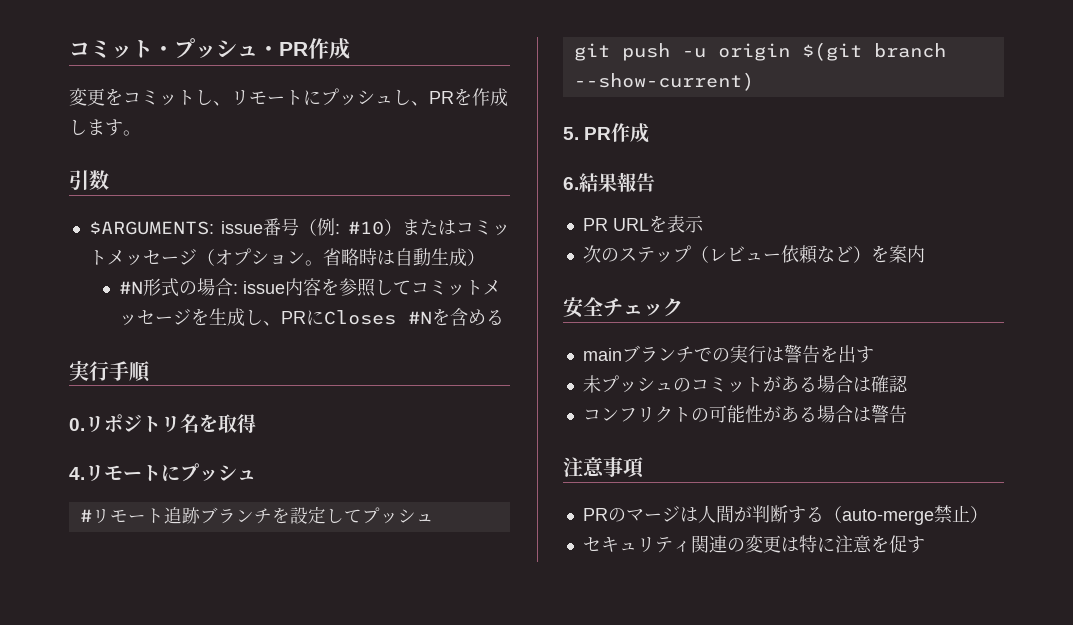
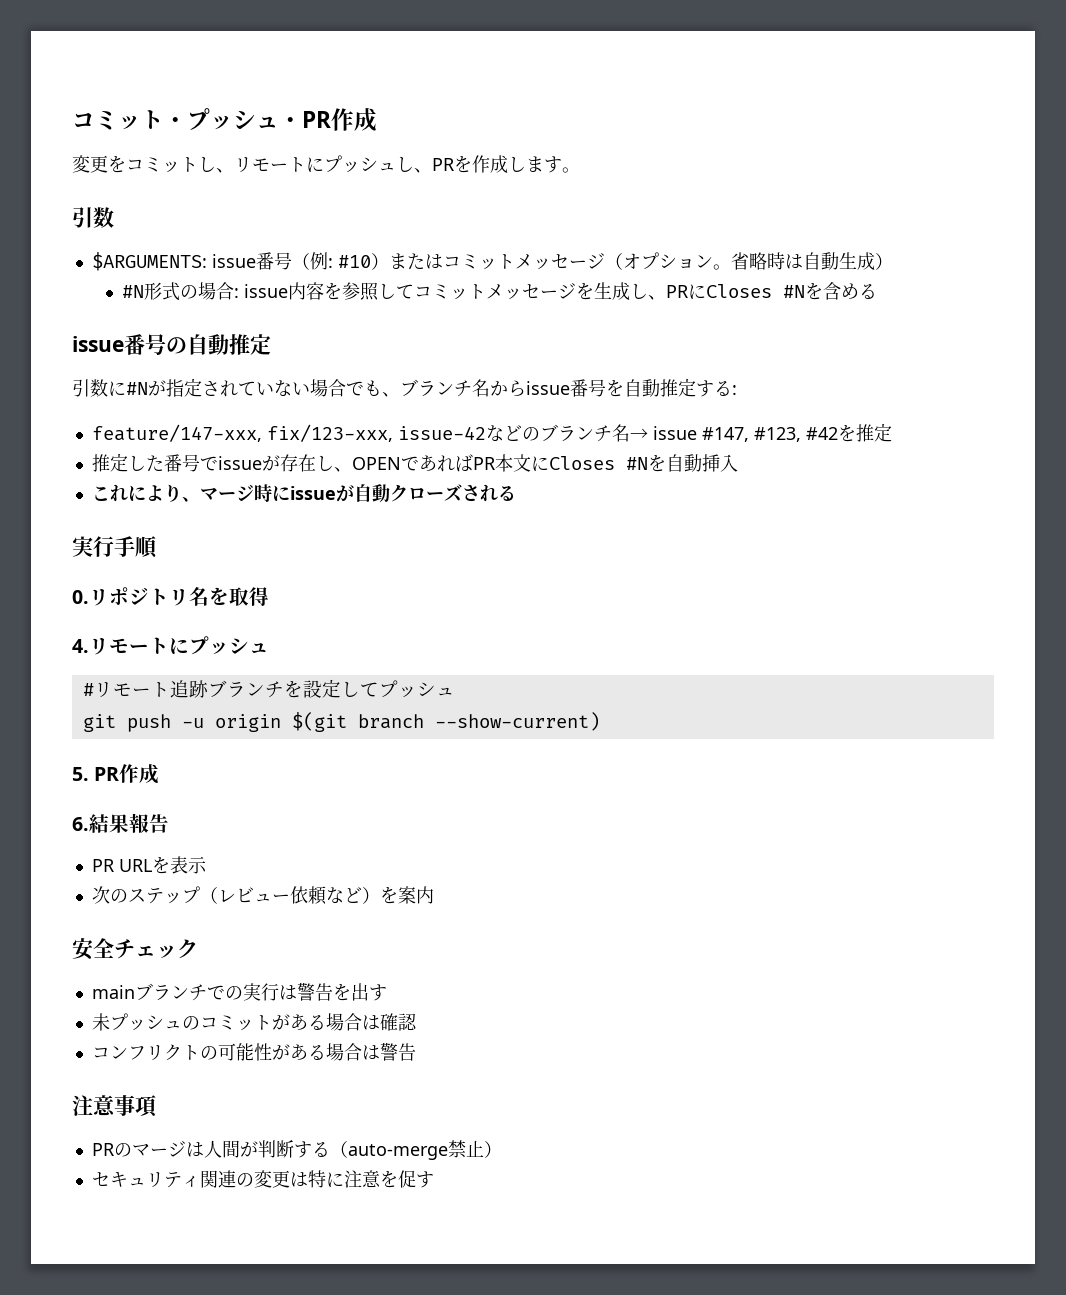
(505, 317) none -> [72,334,271,355] [72,378,737,397] [91,423,892,442] [91,453,738,472] [91,484,516,503] // issue番号の自動推定 // 引数に#Nが指定されていない場合でも、ブランチ名からissue番号を自動推定する: // feature/147-xxx, fix/123-xxx, issue-42などのブランチ名→ issue #147, #123, #42を推定 // 推定した番号でissueが存在し、OPENであればPR本文にCloses #Nを自動挿入 // これにより、マージ時にissueが自動クローズされる

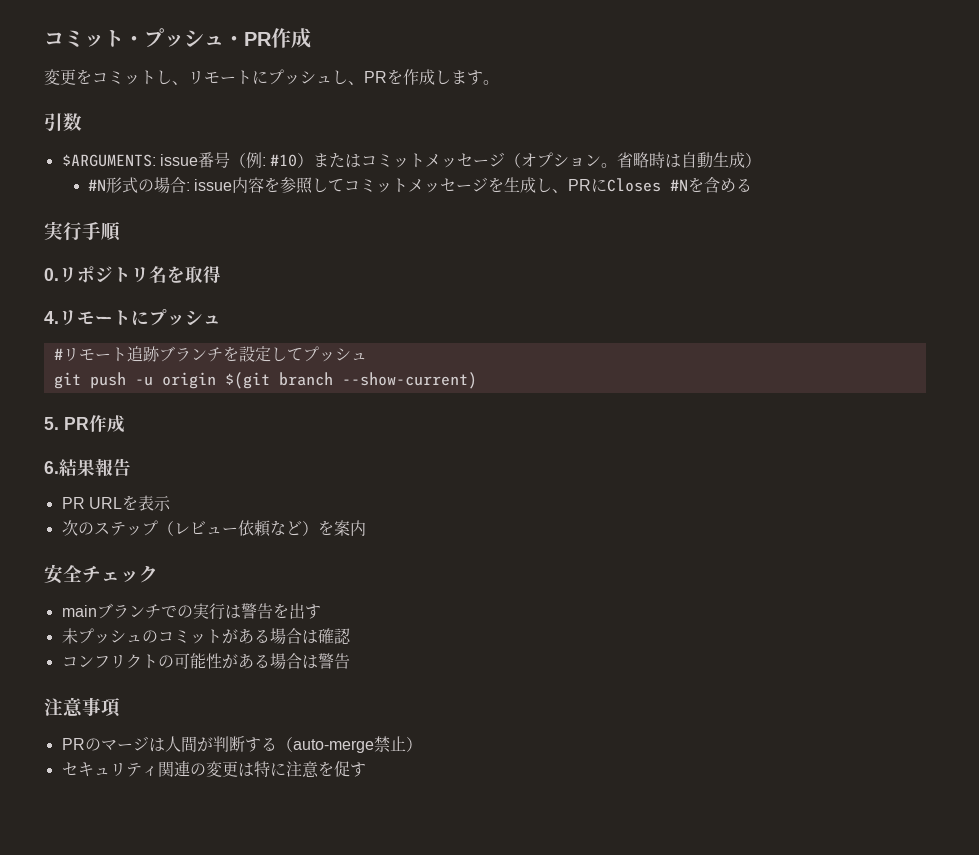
[72,334,271,355] [72,378,737,397] [91,423,892,442] [91,453,738,472] [91,484,516,503] // issue番号の自動推定 // 引数に#Nが指定されていない場合でも、ブランチ名からissue番号を自動推定する: // feature/147-xxx, fix/123-xxx, issue-42などのブランチ名→ issue #147, #123, #42を推定 // 推定した番号でissueが存在し、OPENであればPR本文にCloses #Nを自動挿入 // これにより、マージ時にissueが自動クローズされる -> (753, 185) none

